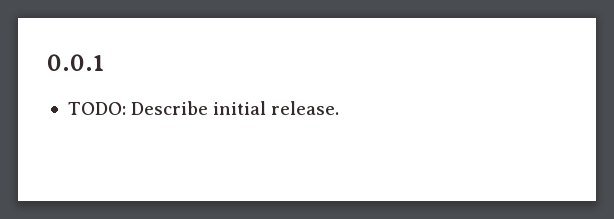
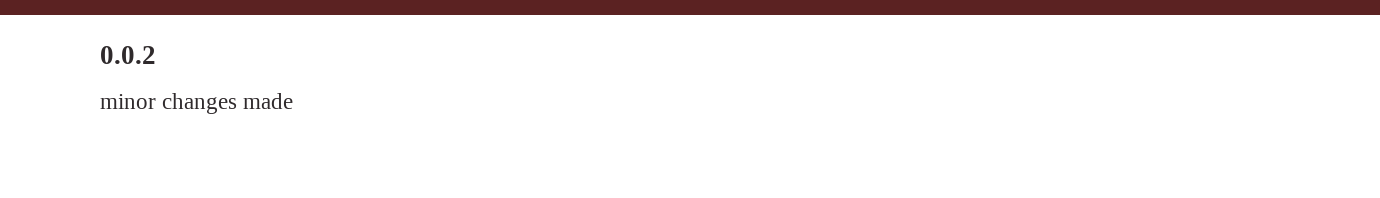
[47,54,105,71] [67,101,340,115] 0.0.1 // TODO: Describe initial release. -> [100,46,156,64] [100,93,294,114] 0.0.2 // minor changes made

